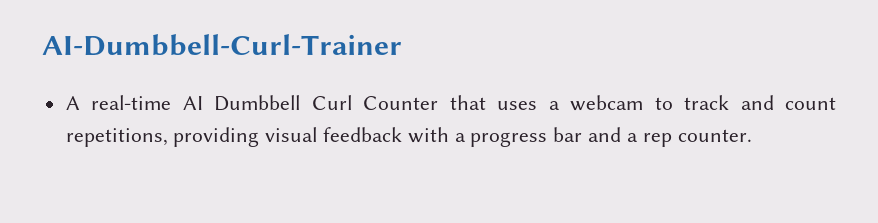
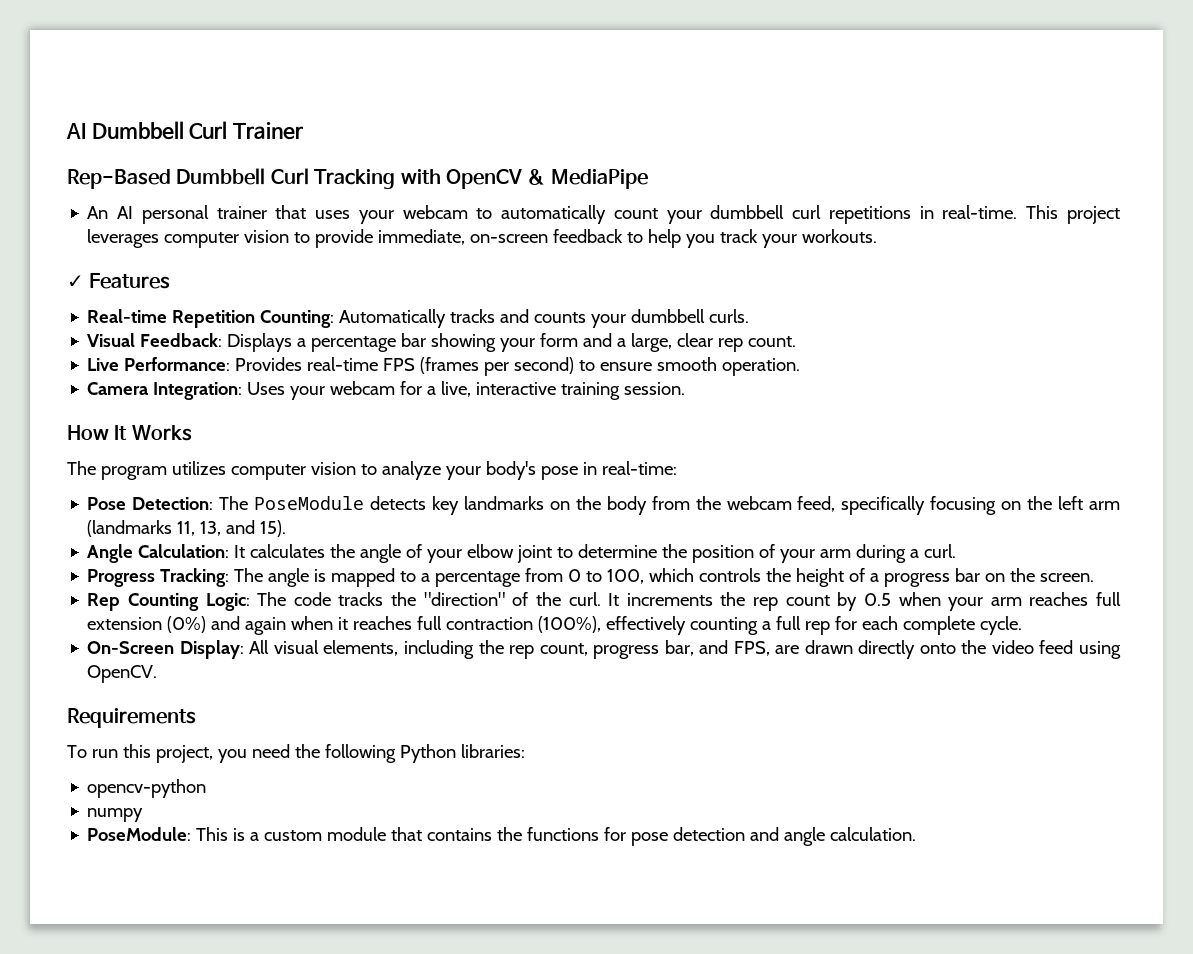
[42,34,402,56] [65,95,439,111] AI-Dumbbell-Curl-Trainer // A real-time AI Dumbbell Curl Counter -> [66,121,304,140] [67,168,648,189] [87,205,267,224] AI Dumbbell Curl Trainer // Rep-Based Dumbbell Curl Tracking with OpenCV & MediaPipe // An AI personal trainer
[548,101,560,110] a -> [358,210,394,224] your
[684,95,837,110] [65,127,752,147] track and count repetitions, providing visual feedback with a progress bar and a rep counter. -> [501,205,1120,224] [87,229,878,248] [67,273,171,289] [87,309,750,328] [87,333,797,352] [87,357,801,376] [87,381,686,400] [67,425,192,441] [67,461,677,480] [87,496,1121,515] [87,520,287,537] [87,544,957,563] [87,568,1095,587] [87,592,1122,611] [87,616,1023,635] [87,640,1122,659] [87,665,158,683] [67,708,196,728] [67,744,525,763] [87,779,207,798] [87,808,144,822] [87,827,917,846] automatically count your dumbbell curl repetitions in real-time. This project leverages computer vision to provide immediate, on-screen feedback to help you track your workouts. // ✓ Features // Real-time Repetition Counting: Automatically tracks and counts your dumbbell curls. // Visual Feedback: Displays a percentage bar showing your form and a large, clear rep count. // Live Performance: Provides real-time FPS (frames per second) to ensure smooth operation. // Camera Integration: Uses your webcam for a live, interactive training session. // How It Works // The program utilizes computer vision to analyze your body's pose in real-time: // Pose Detection: The PoseModule detects key landmarks on the body from the webcam feed, specifically focusing on the left arm (landmarks 11, 13, and 15). // Angle Calculation: It calculates the angle of your elbow joint to determine the position of your arm during a curl. // Progress Tracking: The angle is mapped to a percentage from 0 to 100, which controls the height of a progress bar on the screen. // Rep Counting Logic: The code tracks the "direction" of the curl. It increments the rep count by 0.5 when your arm reaches full extension (0%) and again when it reaches full contraction (100%), effectively counting a full rep for each complete cycle. // On-Screen Display: All visual elements, including the rep count, progress bar, and FPS, are drawn directly onto the video feed using OpenCV. // Requirements // To run this project, you need the following Python libraries: // opencv-python // numpy // PoseModule: This is a custom module that contains the functions for pose detection and angle calculation.

